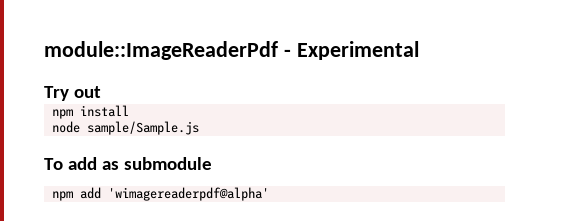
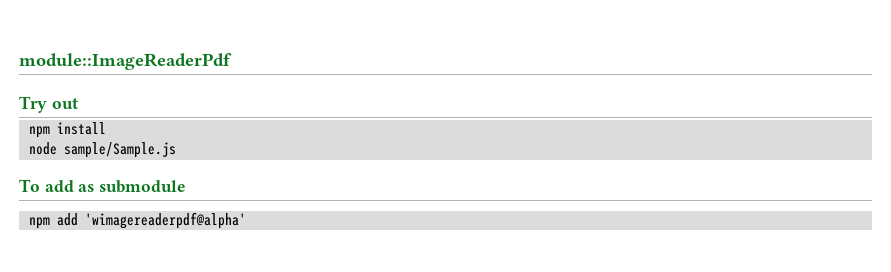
[283,41,419,60] - Experimental -> (232, 61) none

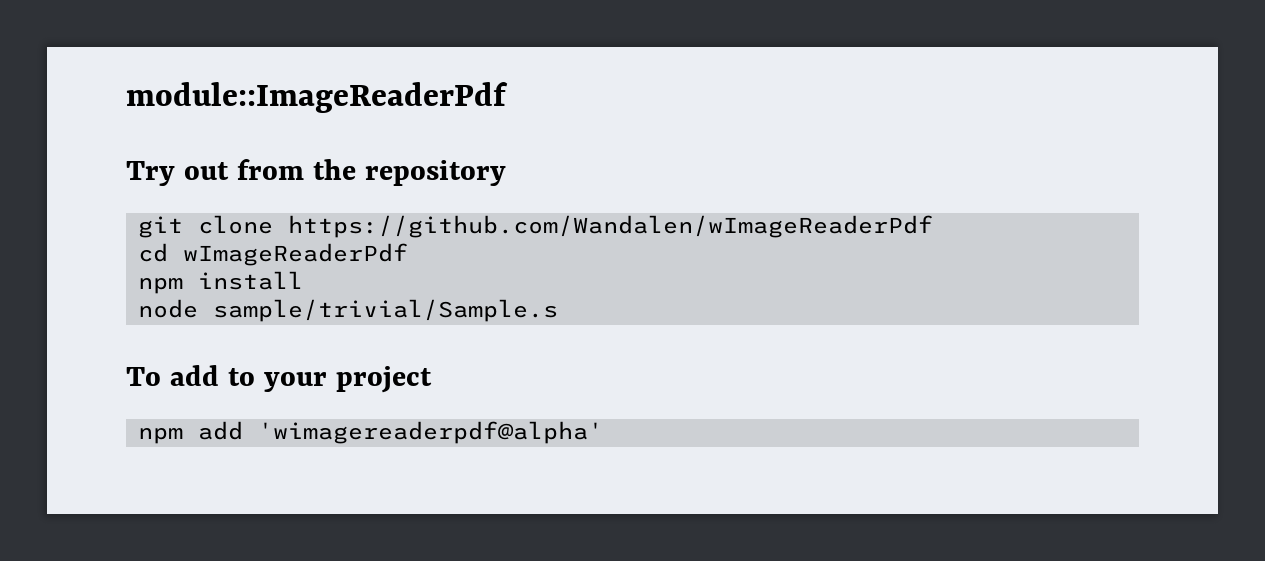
(78, 103) none -> [236,159,506,186] [138,215,934,238] [138,243,409,266] from the repository // git clone https://github.com/Wandalen/wImageReaderPdf // cd wImageReaderPdf
[63,142,176,158] sample/Sample.js -> [213,299,559,322] sample/trivial/Sample.s
[78,180,187,193] as submodule -> [227,366,432,393] to your project

